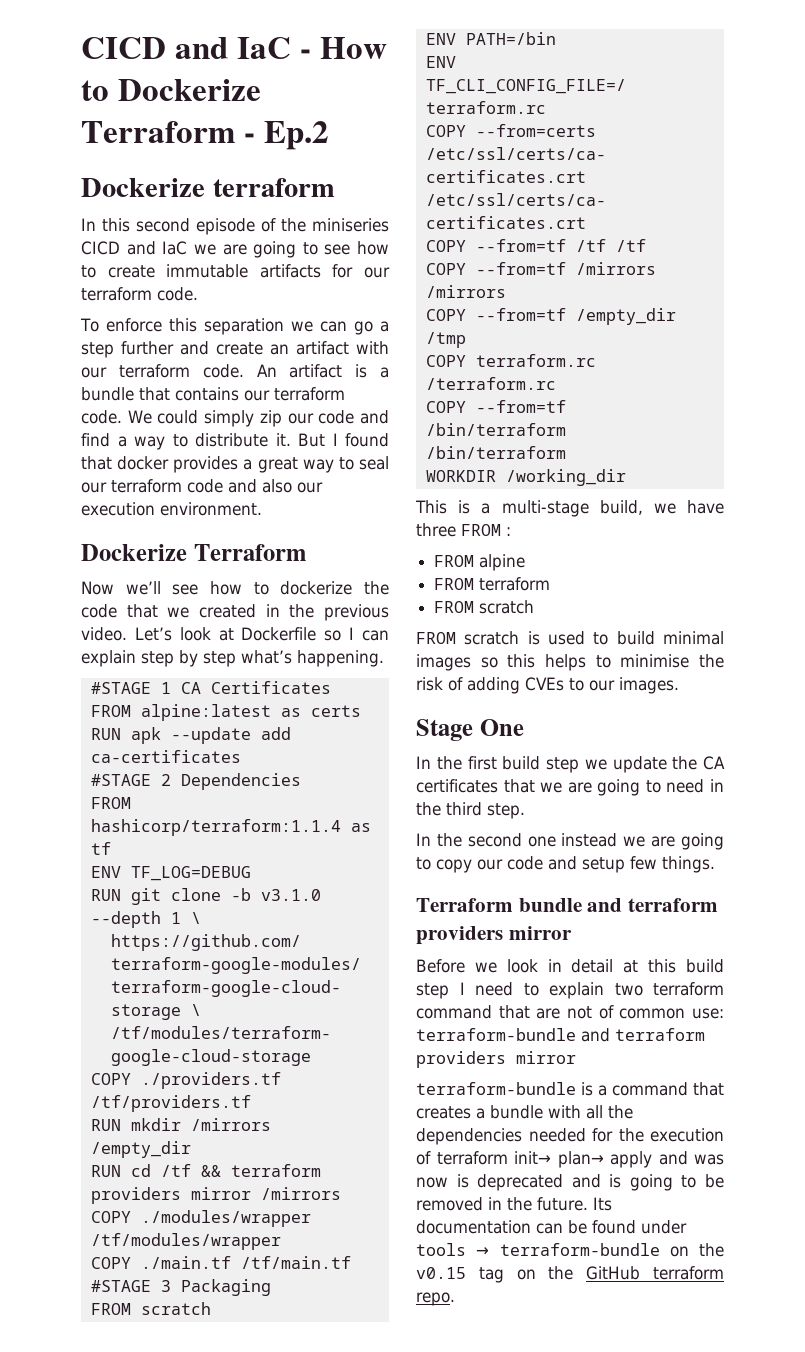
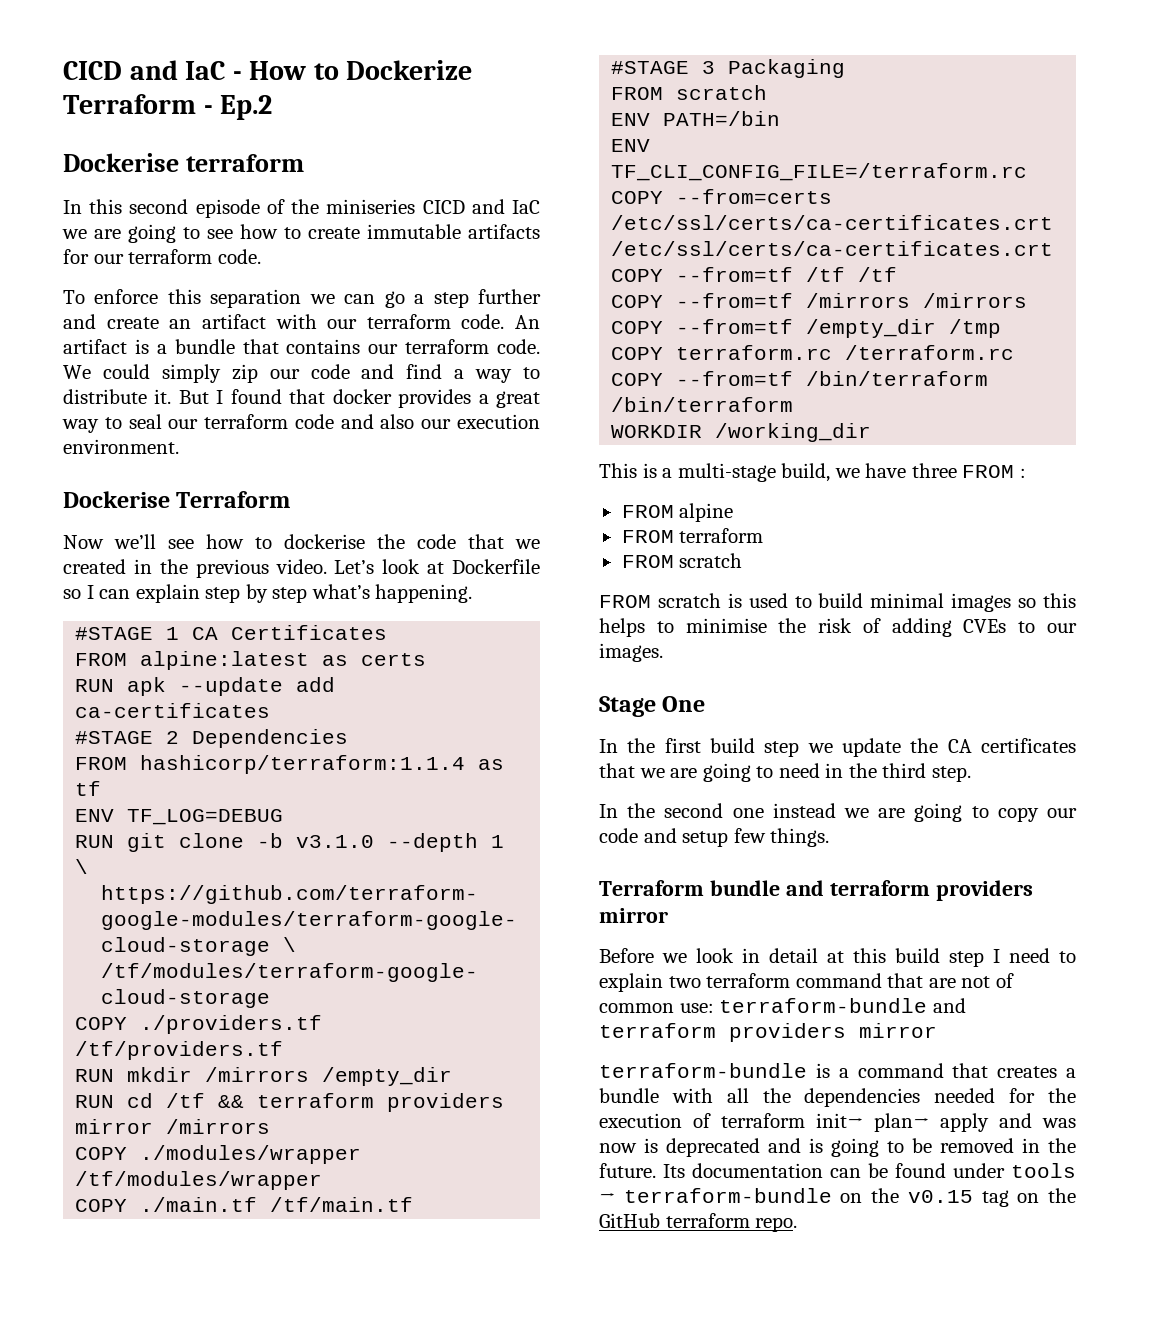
[81,178,205,197] Dockerize -> [63,153,179,172] Dockerise
[81,544,187,561] Dockerize -> [63,491,170,508] Dockerise
[280,581,353,595] dockerize -> [284,534,365,549] dockerise

